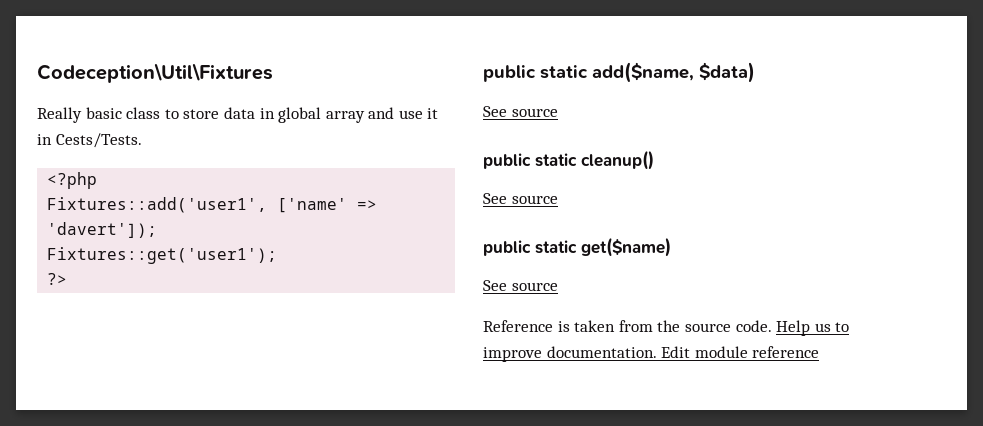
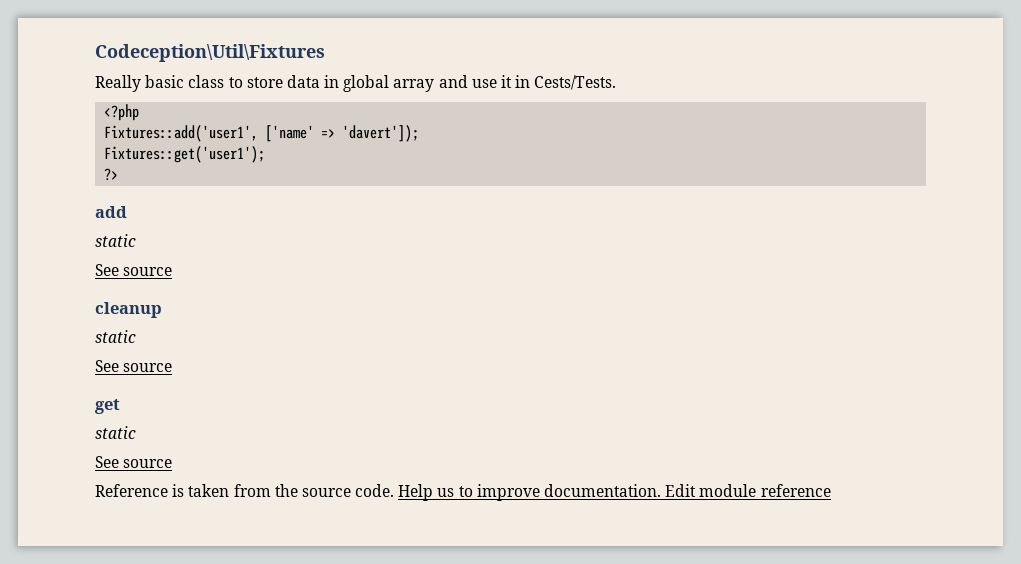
[483,62,755,83] [483,106,558,117] [483,150,654,170] [483,193,558,204] [483,237,671,257] public static add($name, $data) // See source // public static cleanup() // See source // public static get($name) -> [95,206,127,218] [95,234,136,247] [95,264,173,276] [95,302,162,318] [95,330,136,343] [95,360,173,372] [95,399,120,414] [95,426,136,439] add // static // See source // cleanup // static // See source // get // static

